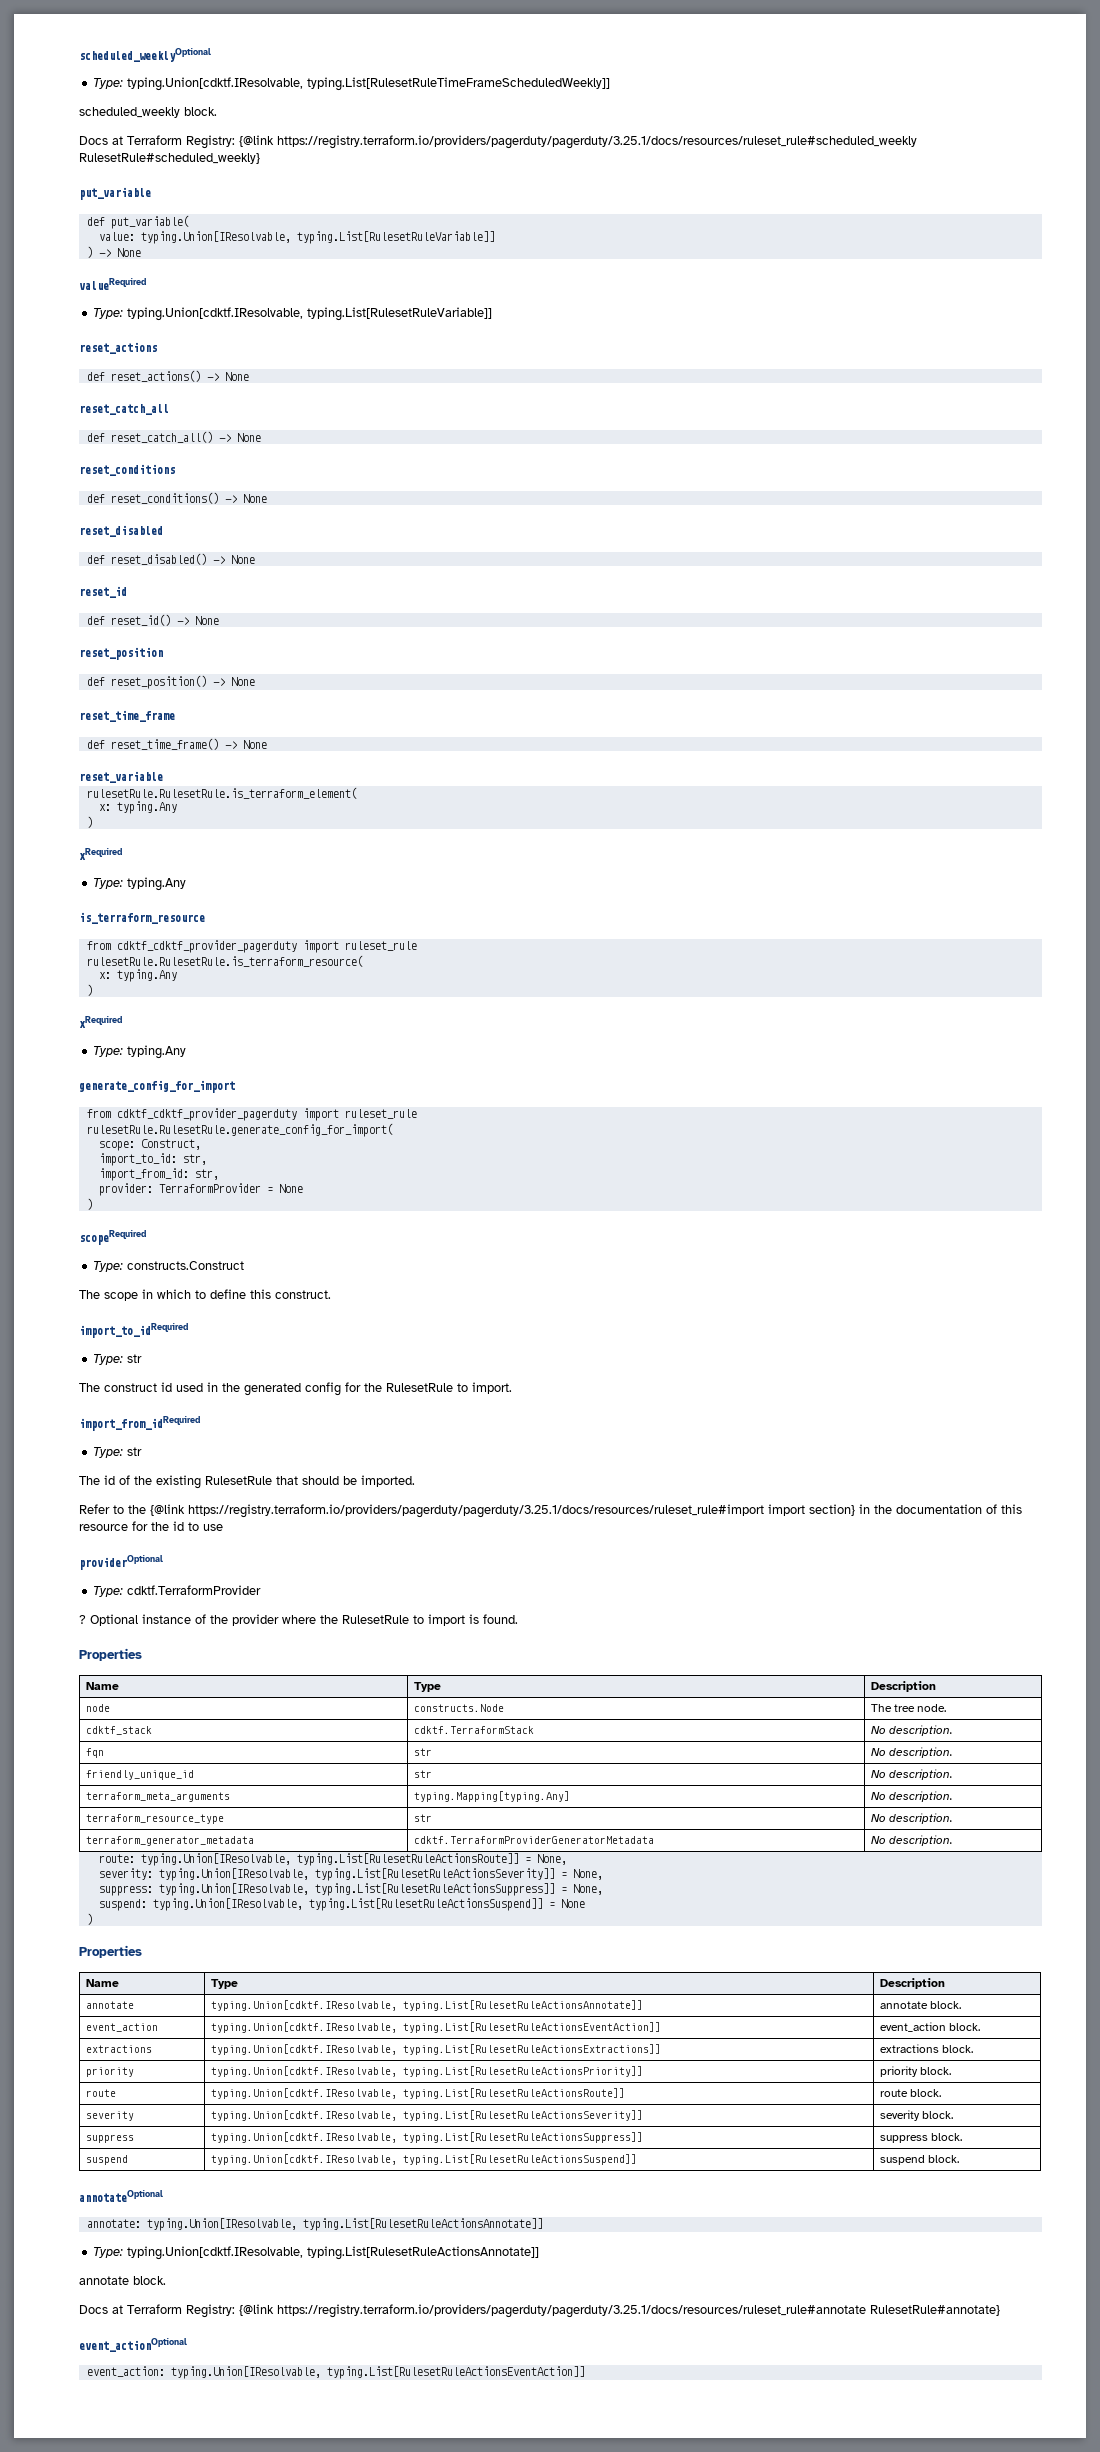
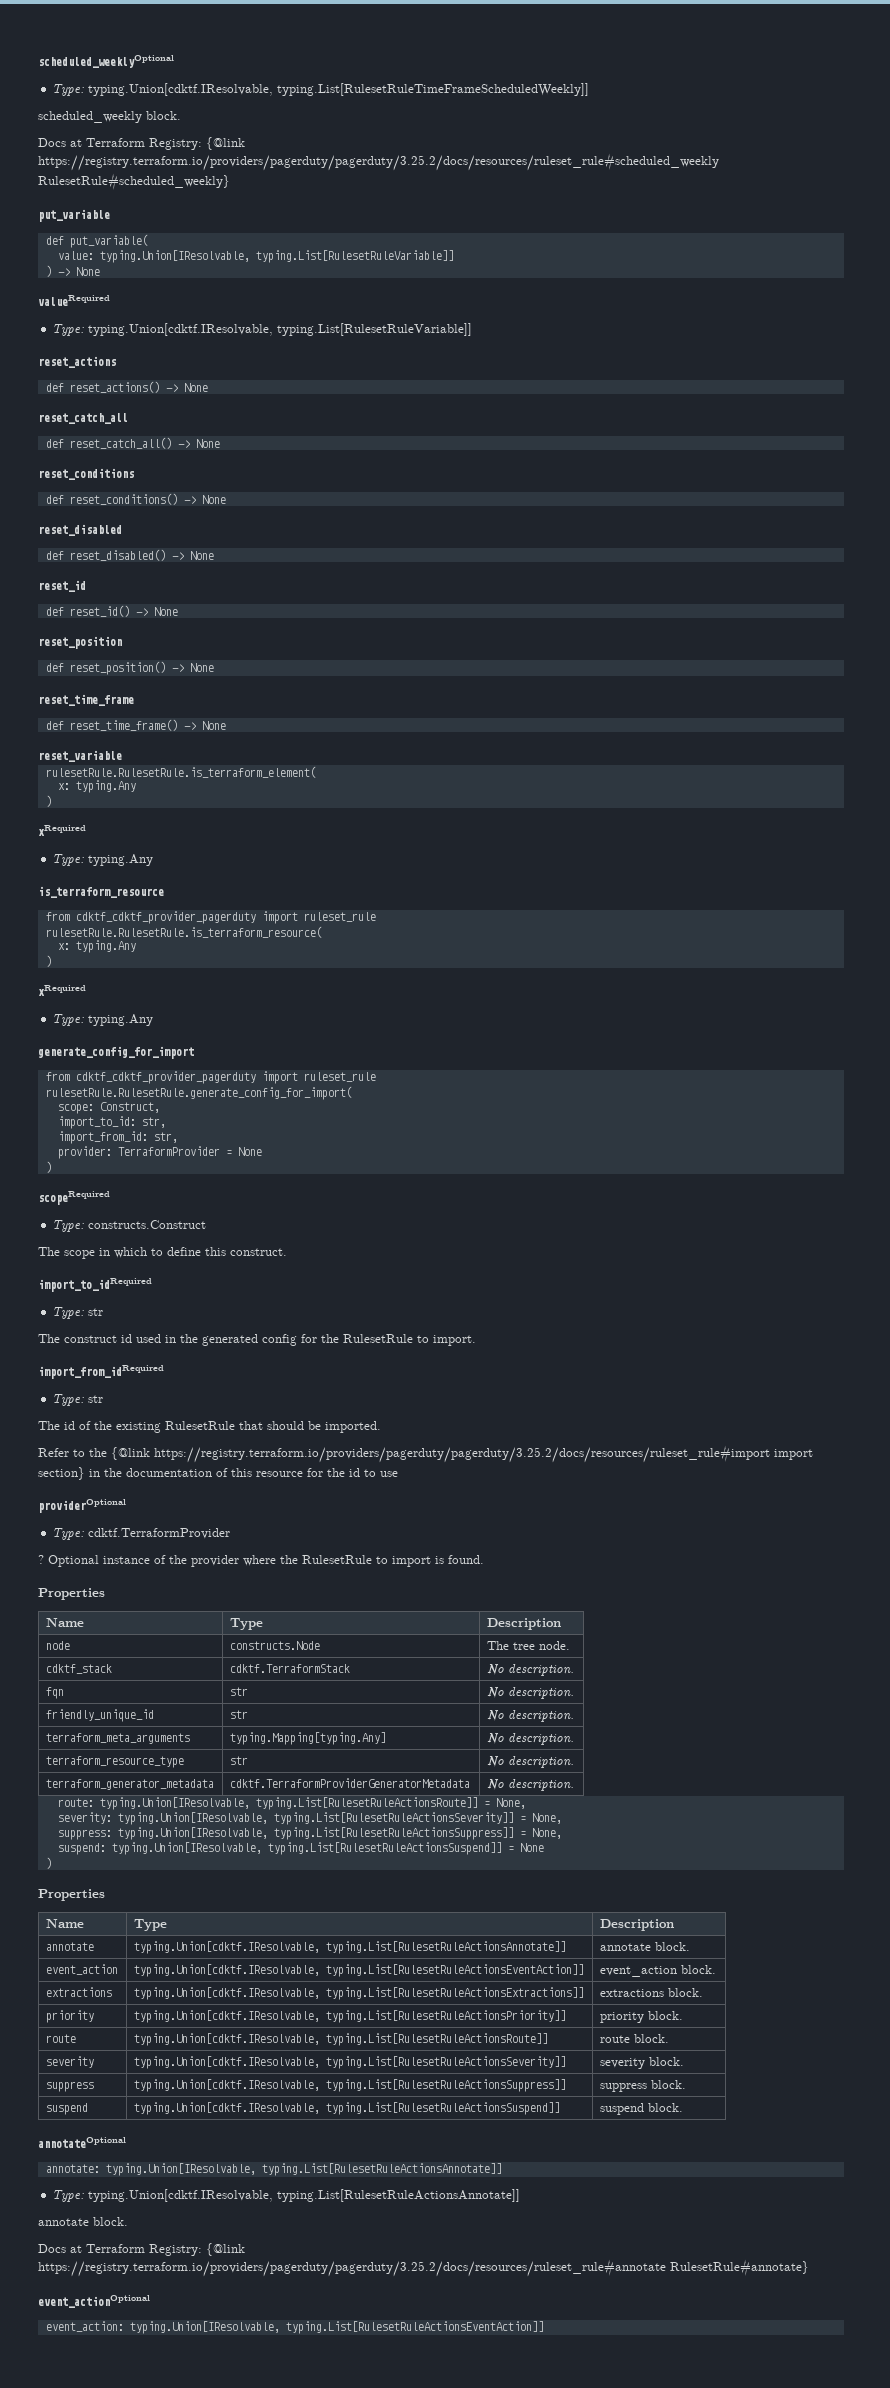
[277,135,917,149] https://registry.terraform.io/providers/pagerduty/pagerduty/3.25.1/docs/resources/ruleset_rule#scheduled_weekly -> [38,153,719,171] https://registry.terraform.io/providers/pagerduty/pagerduty/3.25.2/docs/resources/ruleset_rule#scheduled_weekly
[188,1504,764,1518] https://registry.terraform.io/providers/pagerduty/pagerduty/3.25.1/docs/resources/ruleset_rule#import -> [154,1445,770,1463] https://registry.terraform.io/providers/pagerduty/pagerduty/3.25.2/docs/resources/ruleset_rule#import
[277,2304,866,2318] https://registry.terraform.io/providers/pagerduty/pagerduty/3.25.1/docs/resources/ruleset_rule#annotate -> [38,2259,666,2277] https://registry.terraform.io/providers/pagerduty/pagerduty/3.25.2/docs/resources/ruleset_rule#annotate

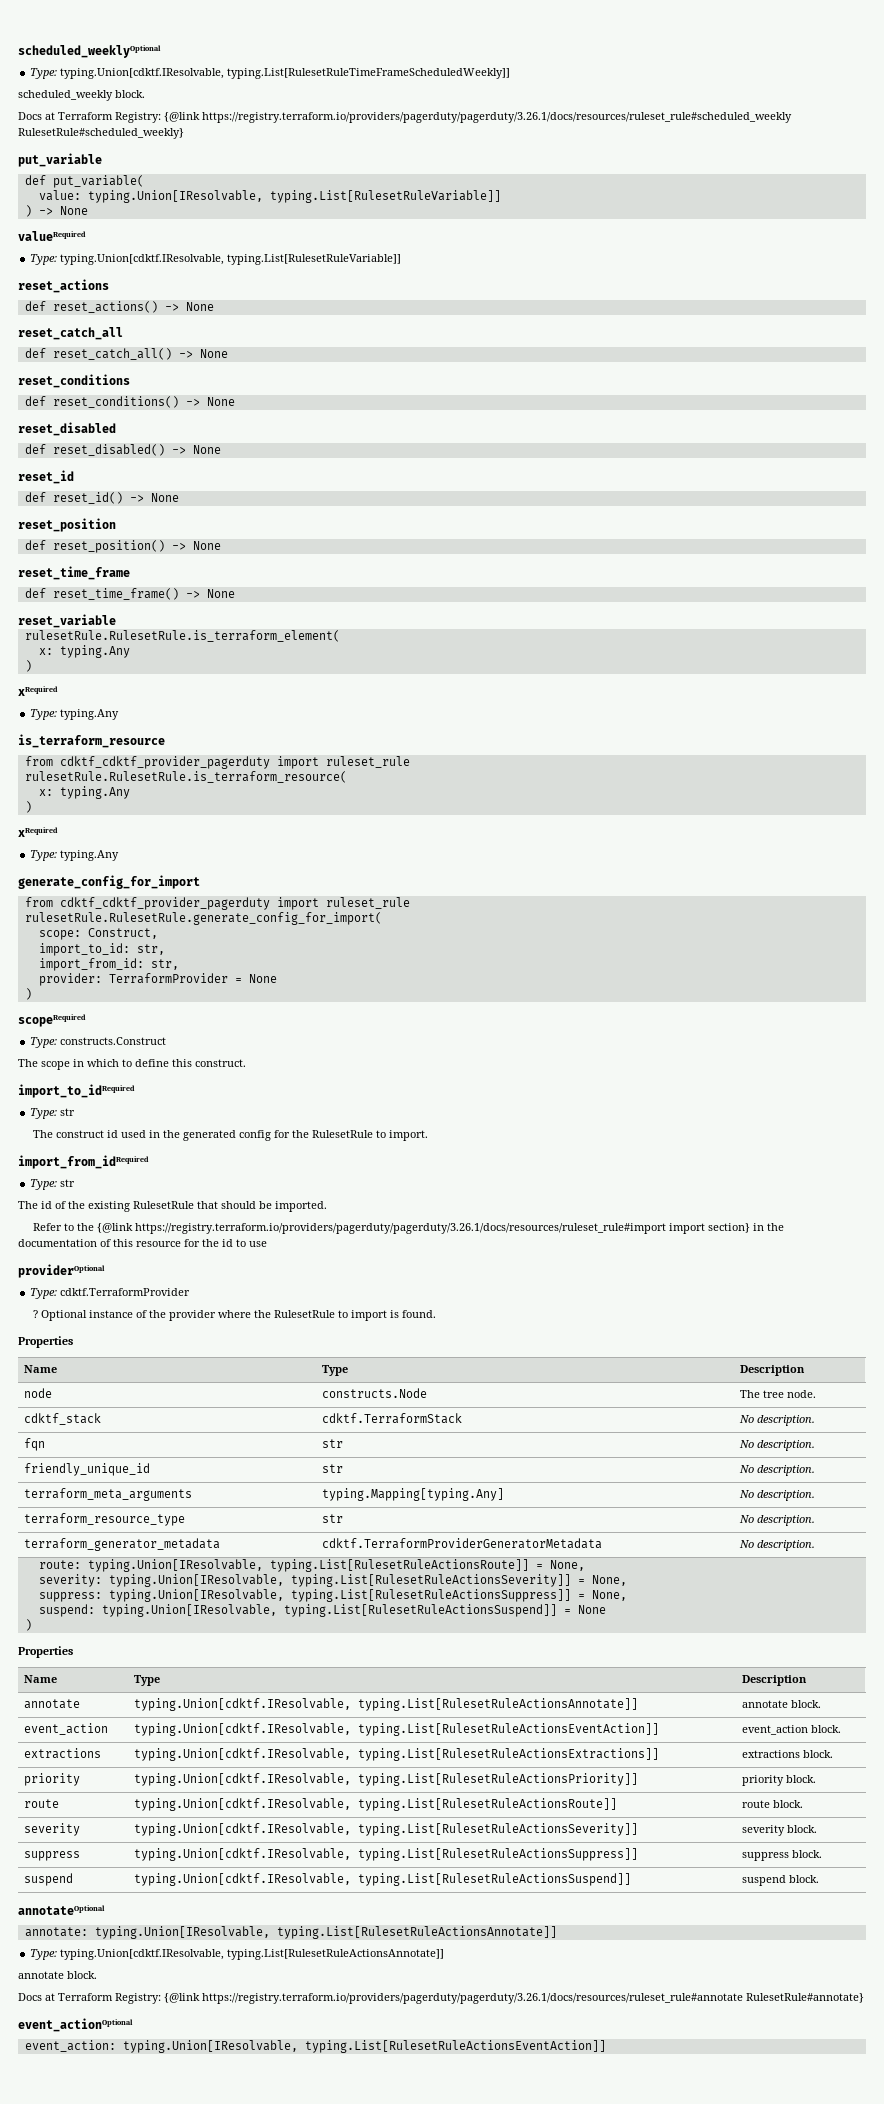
[38,153,719,171] https://registry.terraform.io/providers/pagerduty/pagerduty/3.25.2/docs/resources/ruleset_rule#scheduled_weekly -> [202,112,792,123] https://registry.terraform.io/providers/pagerduty/pagerduty/3.26.1/docs/resources/ruleset_rule#scheduled_weekly
[154,1445,770,1463] https://registry.terraform.io/providers/pagerduty/pagerduty/3.25.2/docs/resources/ruleset_rule#import -> [135,1223,667,1234] https://registry.terraform.io/providers/pagerduty/pagerduty/3.26.1/docs/resources/ruleset_rule#import
[38,2259,666,2277] https://registry.terraform.io/providers/pagerduty/pagerduty/3.25.2/docs/resources/ruleset_rule#annotate -> [202,1993,743,2004] https://registry.terraform.io/providers/pagerduty/pagerduty/3.26.1/docs/resources/ruleset_rule#annotate

